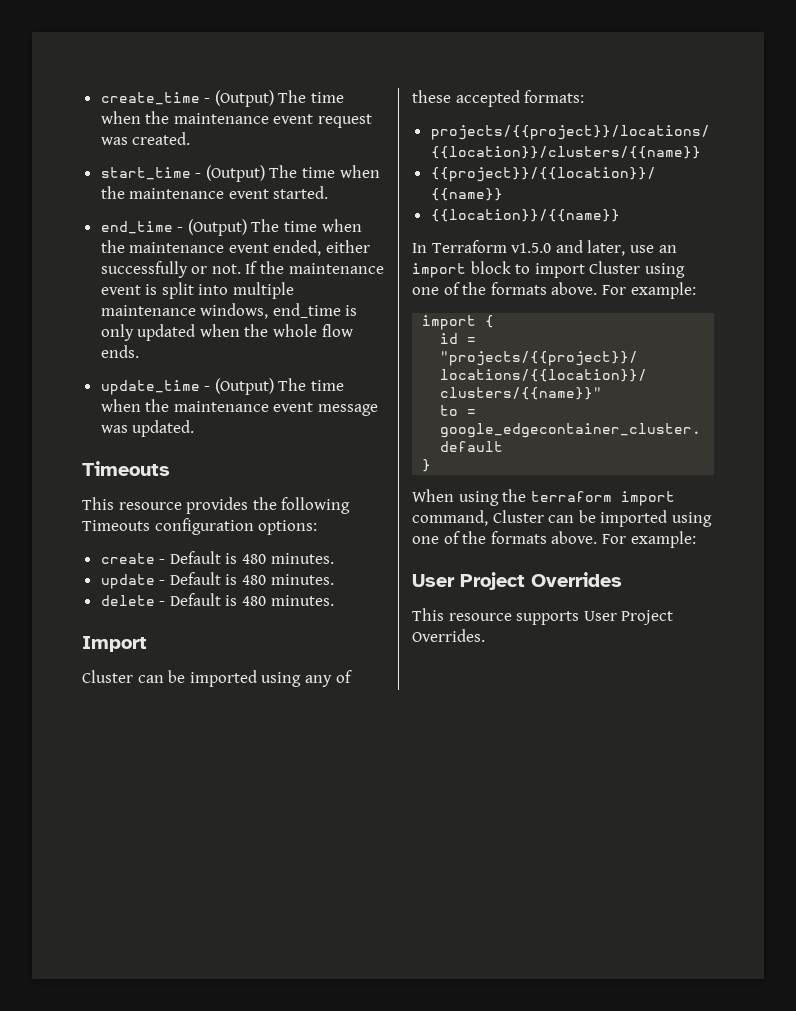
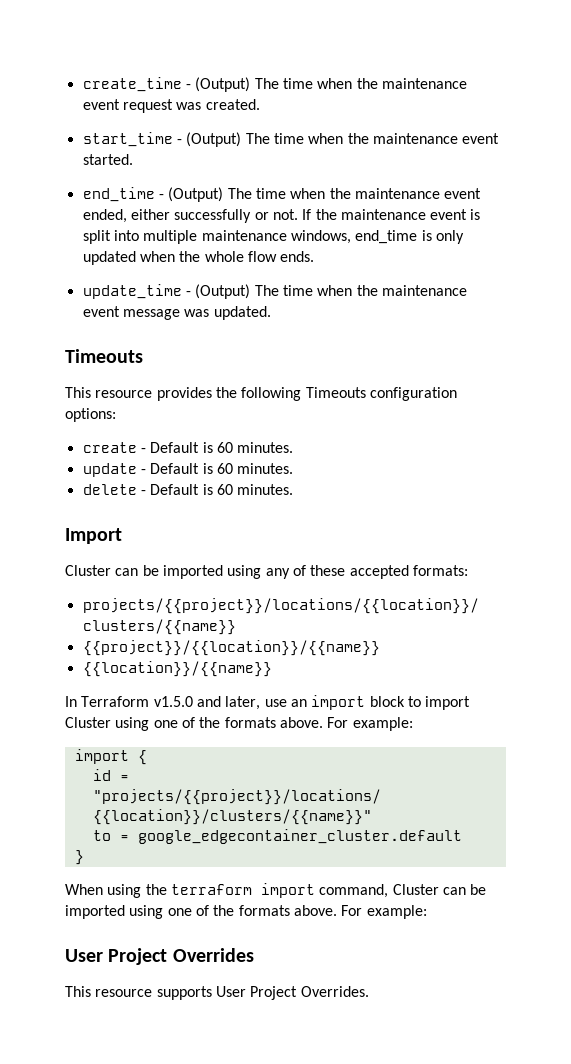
[242,554,267,564] 480 -> [216,442,233,453] 60
[242,575,267,585] 480 -> [216,463,233,474] 60
[242,596,267,606] 480 -> [216,484,233,495] 60

